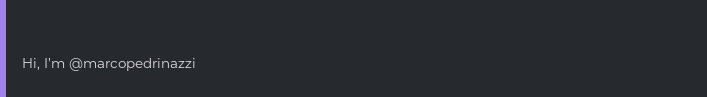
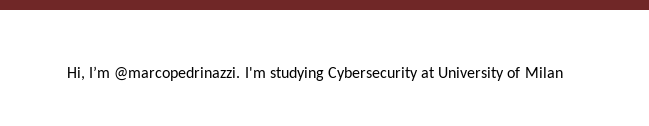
[69,58,196,71] @marcopedrinazzi -> [114,67,563,81] @marcopedrinazzi. I'm studying Cybersecurity at University of Milan

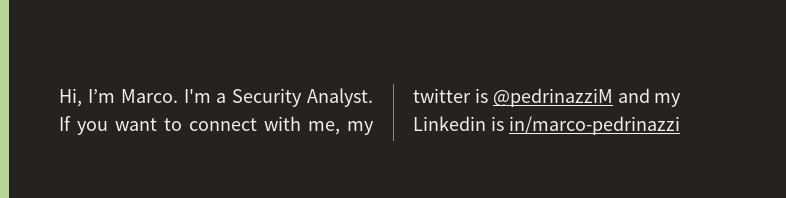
[114,67,563,81] @marcopedrinazzi. I'm studying Cybersecurity at University of Milan -> [120,88,374,107] [59,116,374,135] [413,88,682,107] [413,116,680,135] Marco. I'm a Security Analyst. If you want to connect with me, my twitter is @pedrinazziM and my Linkedin is in/marco-pedrinazzi

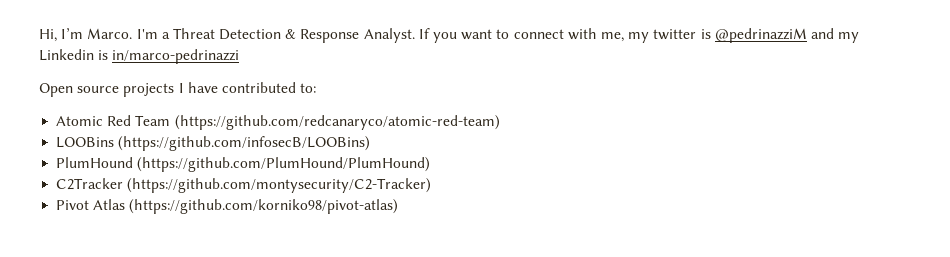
[232,88,303,107] Security -> [172,28,360,43] Threat Detection & Response
(680, 125) none -> [39,82,317,97] [56,115,500,130] [56,136,371,151] [56,157,431,172] [56,178,432,193] [56,199,399,214] // Open source projects I have contributed to: // Atomic Red Team (https://github.com/redcanaryco/atomic-red-team) // LOOBins (https://github.com/infosecB/LOOBins) // PlumHound (https://github.com/PlumHound/PlumHound) // C2Tracker (https://github.com/montysecurity/C2-Tracker) // Pivot Atlas (https://github.com/korniko98/pivot-atlas)

